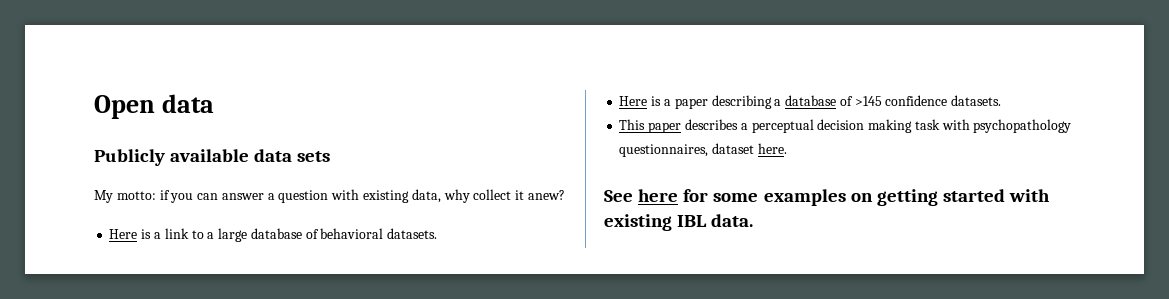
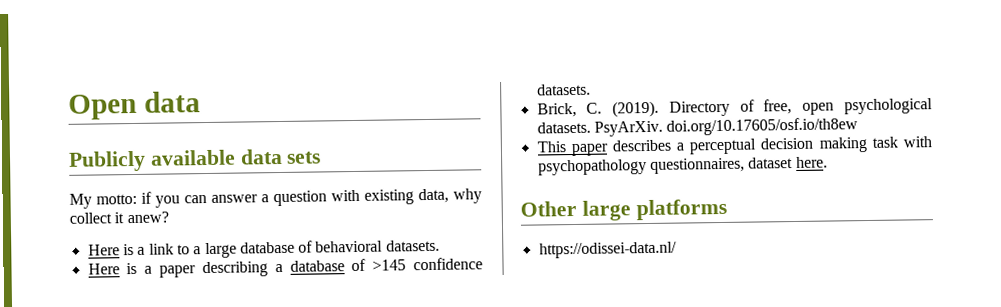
(1002, 100) none -> [536,98,933,118] [536,117,859,137] // Brick, C. (2019). Directory of free, open psychological datasets. PsyArXiv. doi.org/10.17605/osf.io/th8ew
[604,189,1051,206] [604,214,754,231] See here for some examples on getting started with existing IBL data. -> [520,198,727,221] [538,241,677,259] Other large platforms // https://odissei-data.nl/

